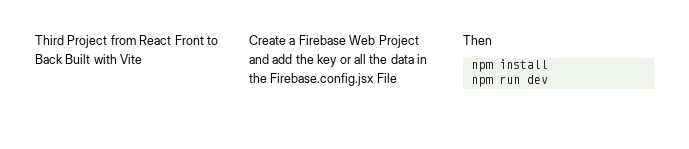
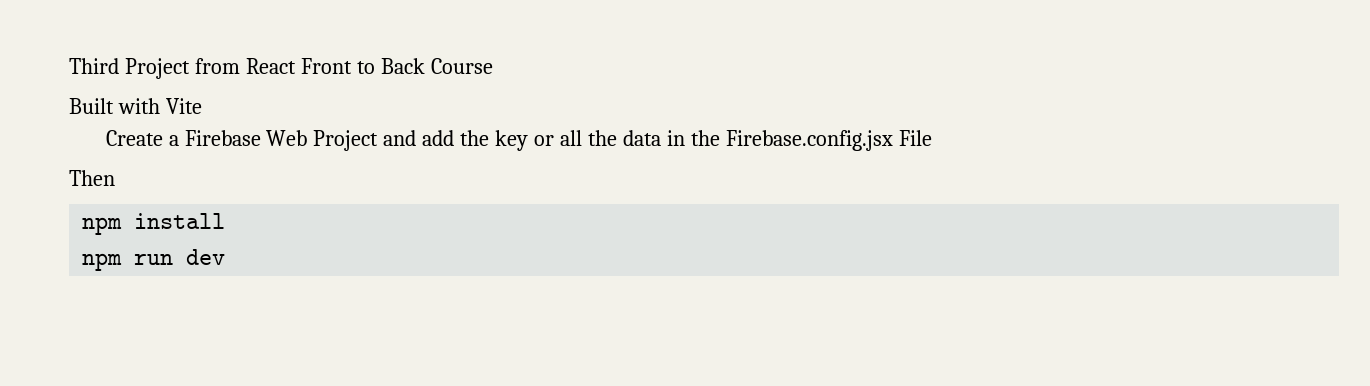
(63, 59) none -> [430,58,493,74] Course //

